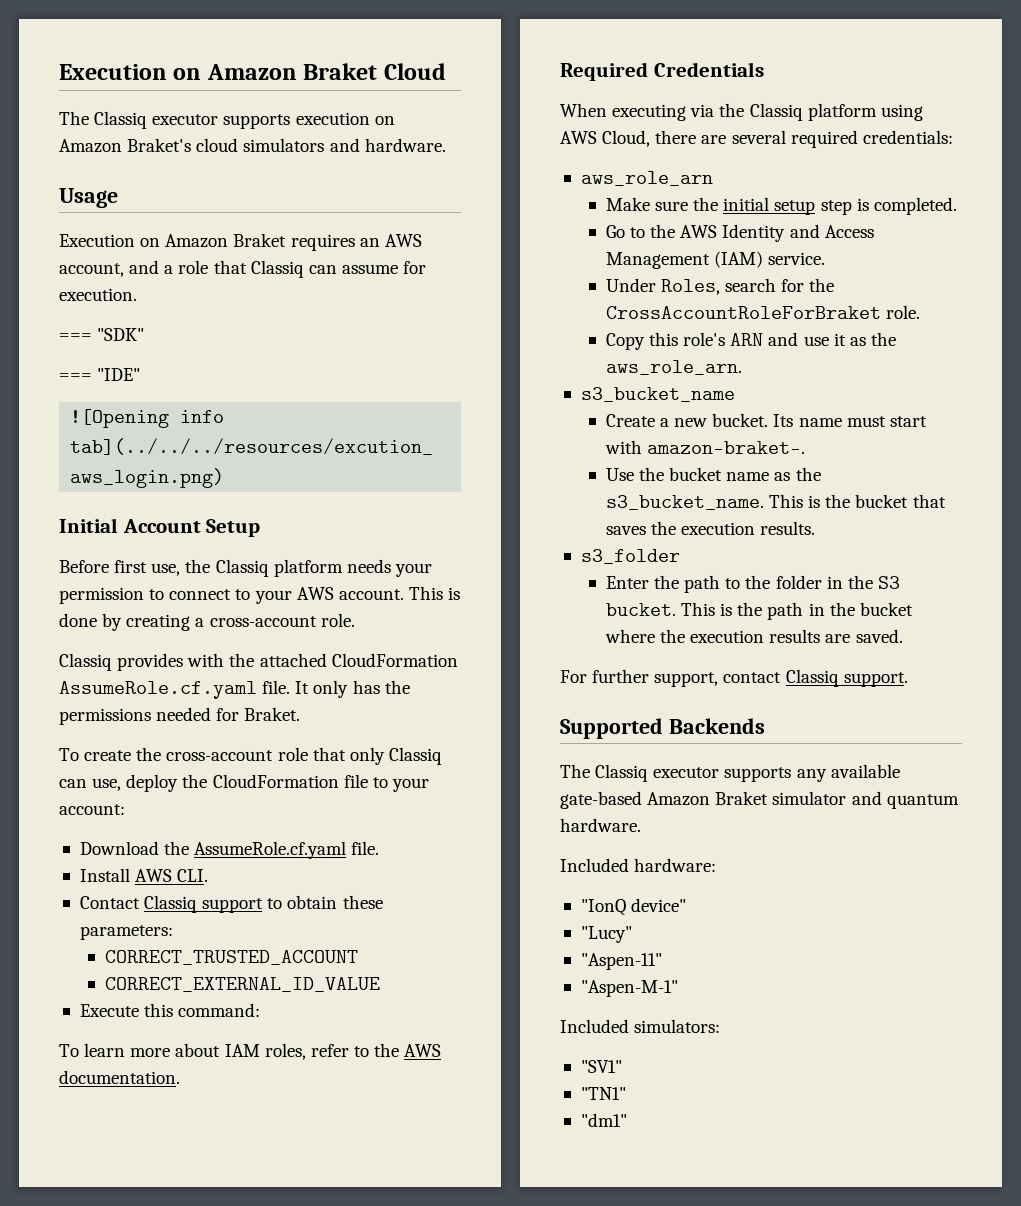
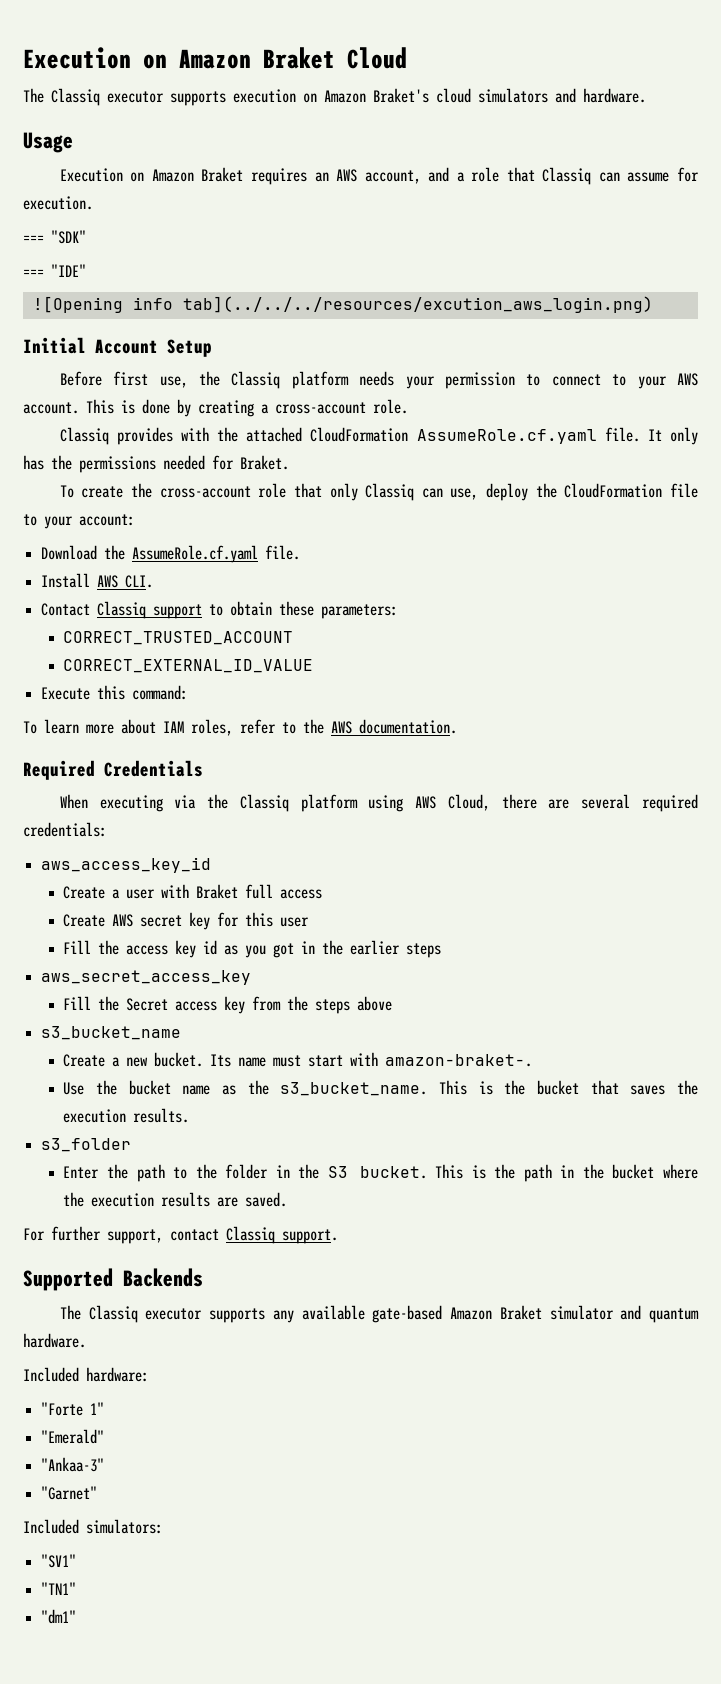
[580,171,713,186] [605,197,957,215] [605,224,874,242] [605,251,826,269] [605,278,835,295] [605,305,921,319] [605,332,896,350] [605,360,742,375] aws_role_arn // Make sure the initial setup step is completed. // Go to the AWS Identity and Access Management (IAM) service. // Under Roles, search for the CrossAccountRoleForBraket role. // Copy this role's ARN and use it as the aws_role_arn. -> [41,857,212,873] [63,884,323,899] [63,912,310,930] [63,940,442,958] [41,970,252,985] [63,996,393,1014] aws_access_key_id // Create a user with Braket full access // Create AWS secret key for this user // Fill the access key id as you got in the earlier steps // aws_secret_access_key // Fill the Secret access key from the steps above
[580,898,687,916] [580,926,632,943] [580,953,662,970] [580,980,678,997] "IonQ device" // "Lucy" // "Aspen-11" // "Aspen-M-1" -> [41,1402,105,1416] [41,1429,105,1444] [41,1457,105,1472] [41,1486,98,1500] "Forte 1" // "Emerald" // "Ankaa-3" // "Garnet"

